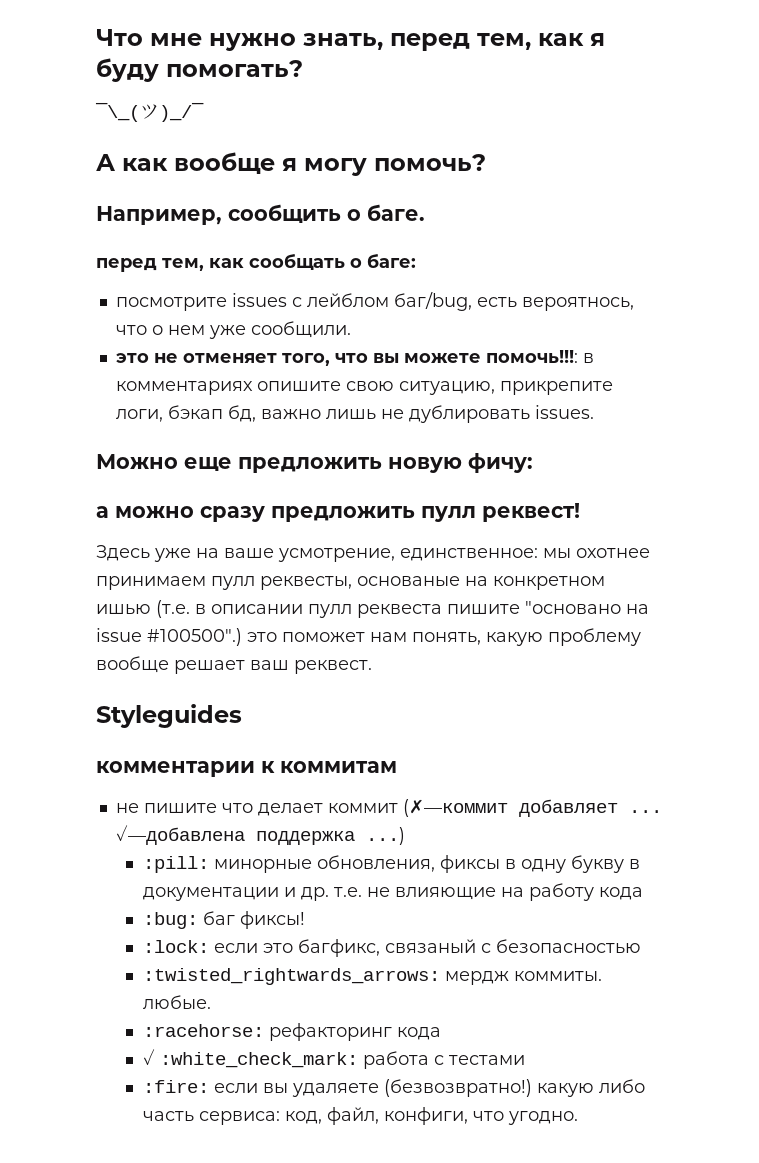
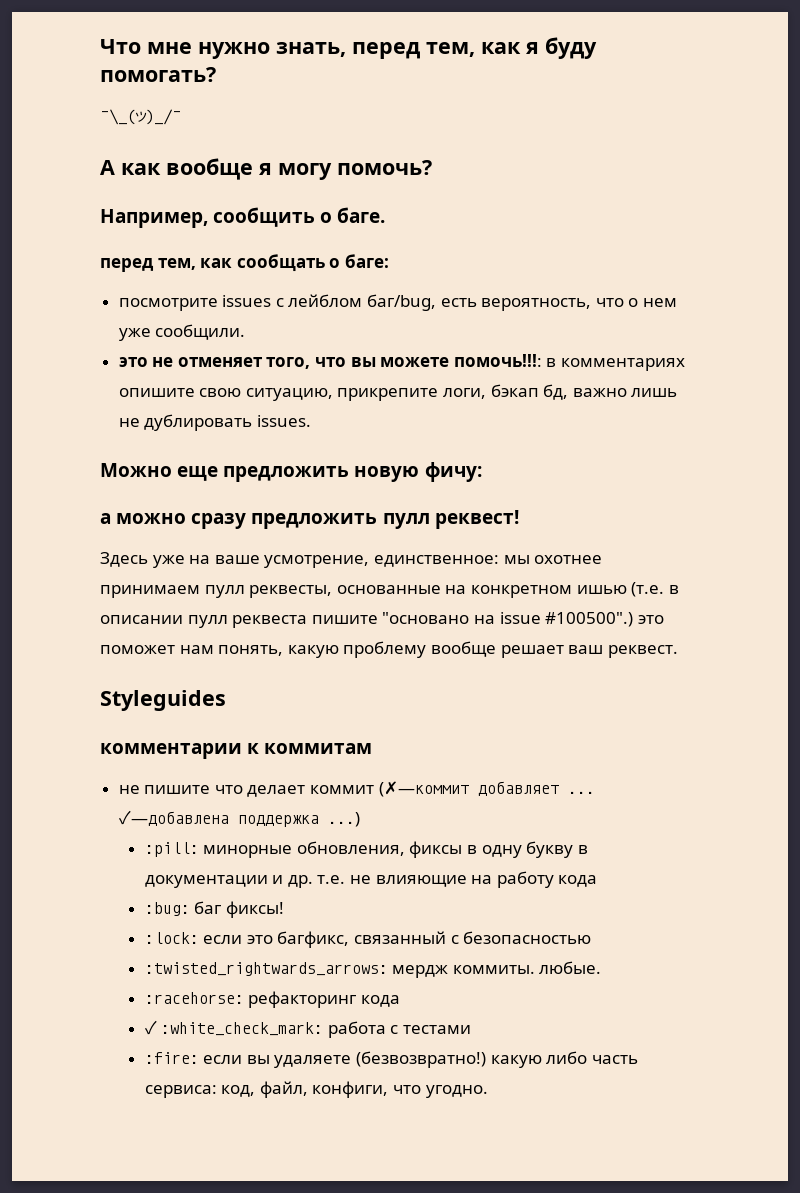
[521,297,634,311] вероятнось, -> [481,298,592,311] вероятность,
[357,576,460,587] основаные -> [336,585,441,594] основанные
[384,939,476,954] связаный -> [354,931,447,944] связанный

